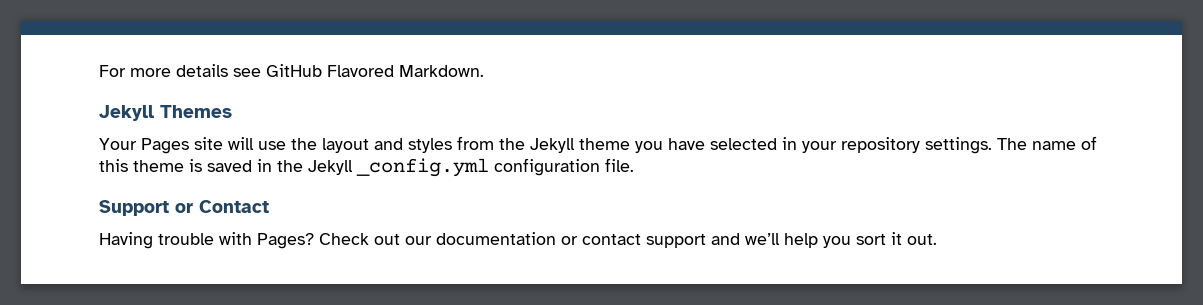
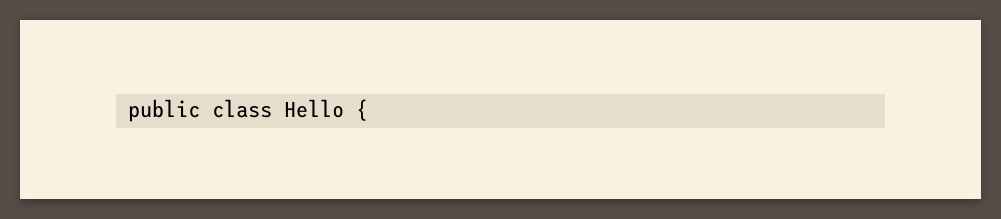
[99,64,484,77] [99,105,232,121] [99,136,1097,154] [99,158,634,177] [99,200,269,216] [99,232,937,249] For more details see GitHub Flavored Markdown. // Jekyll Themes // Your Pages site will use the layout and styles from the Jekyll theme you have selected in your repository settings. The name of this theme is saved in the Jekyll _config.yml configuration file. // Support or Contact // Having trouble with Pages? Check out our documentation or contact support and we’ll help you sort it out. -> [128,99,369,122] public class Hello {

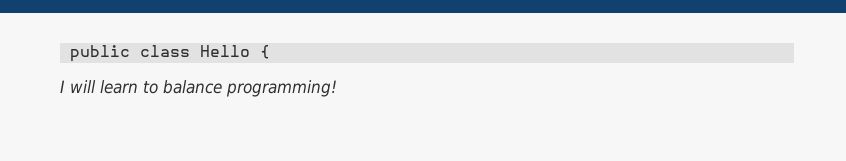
(369, 110) none -> [60,80,337,97] // I will learn to balance programming!

